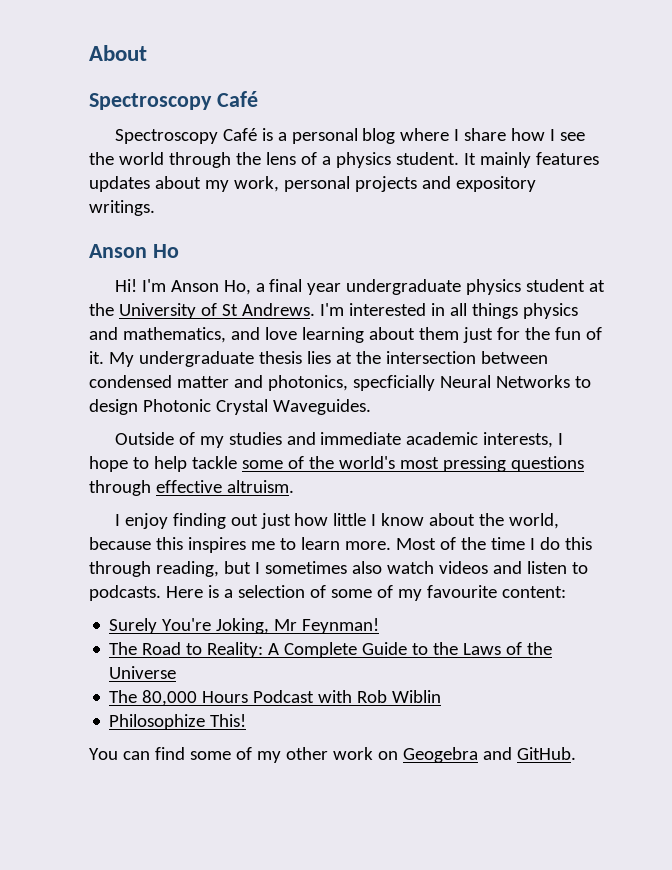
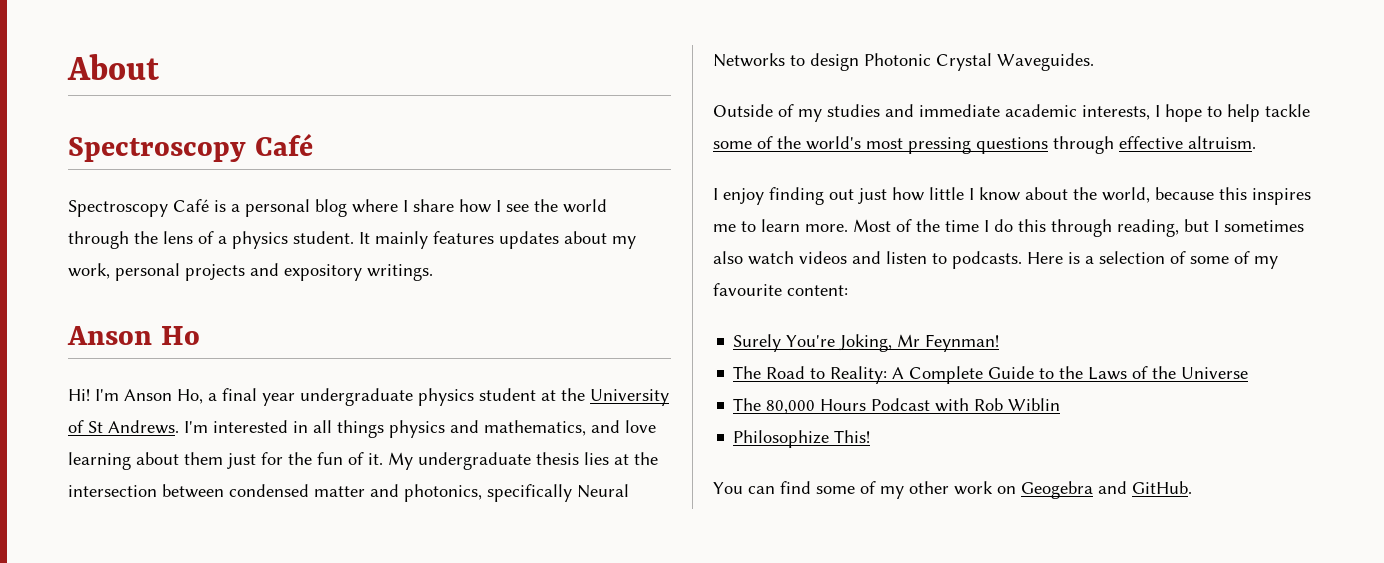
[352,375,435,391] specficially -> [487,484,572,502] specifically

